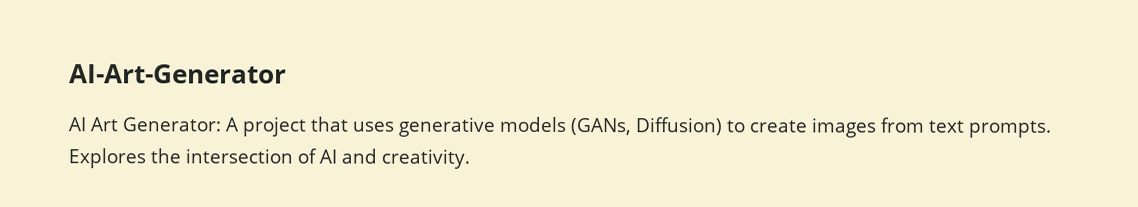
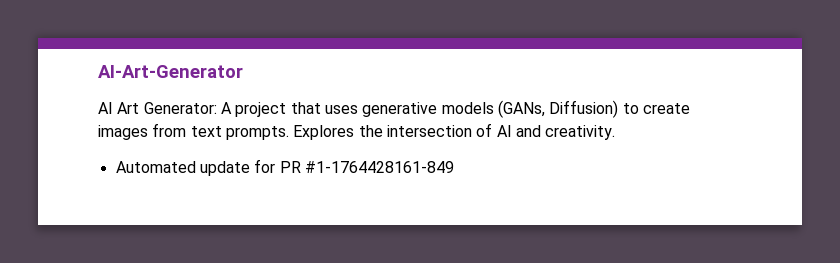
(470, 158) none -> [115,159,454,176] // Automated update for PR #1-1764428161-849

